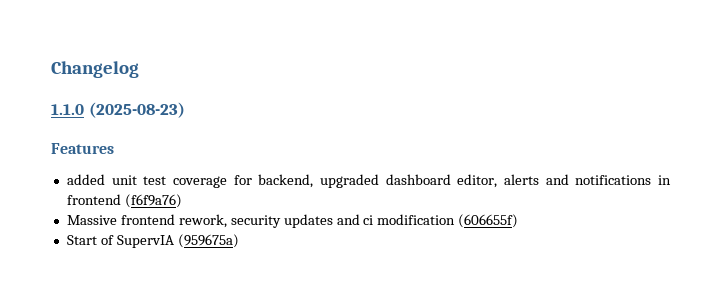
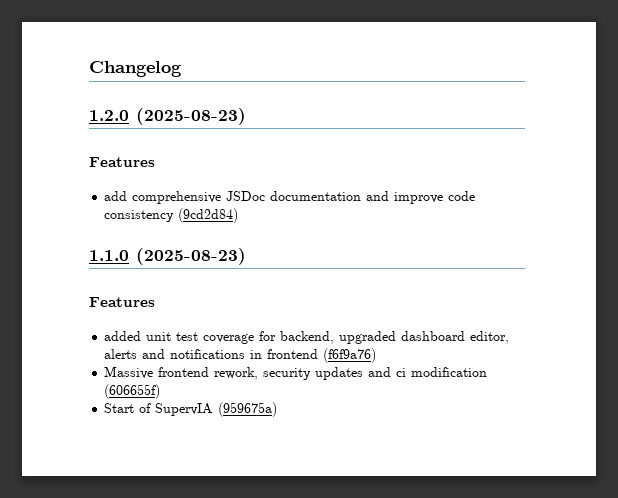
(139, 69) none -> [89,108,246,125] [89,157,155,167] [104,191,476,204] [104,208,239,223] // 1.2.0 (2025-08-23) // Features // add comprehensive JSDoc documentation and improve code consistency (9cd2d84)

